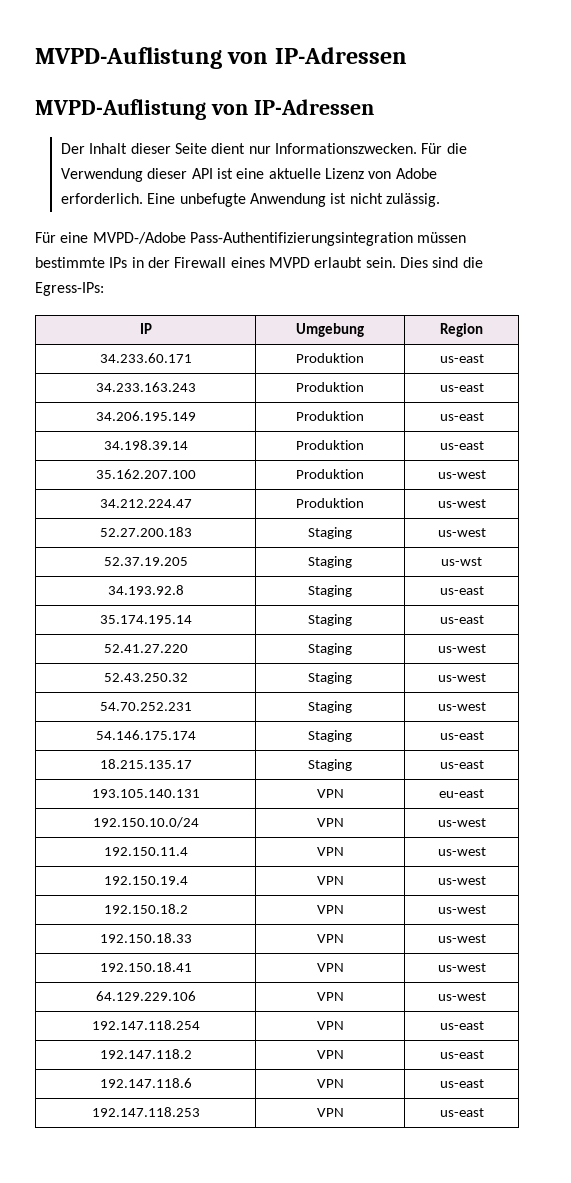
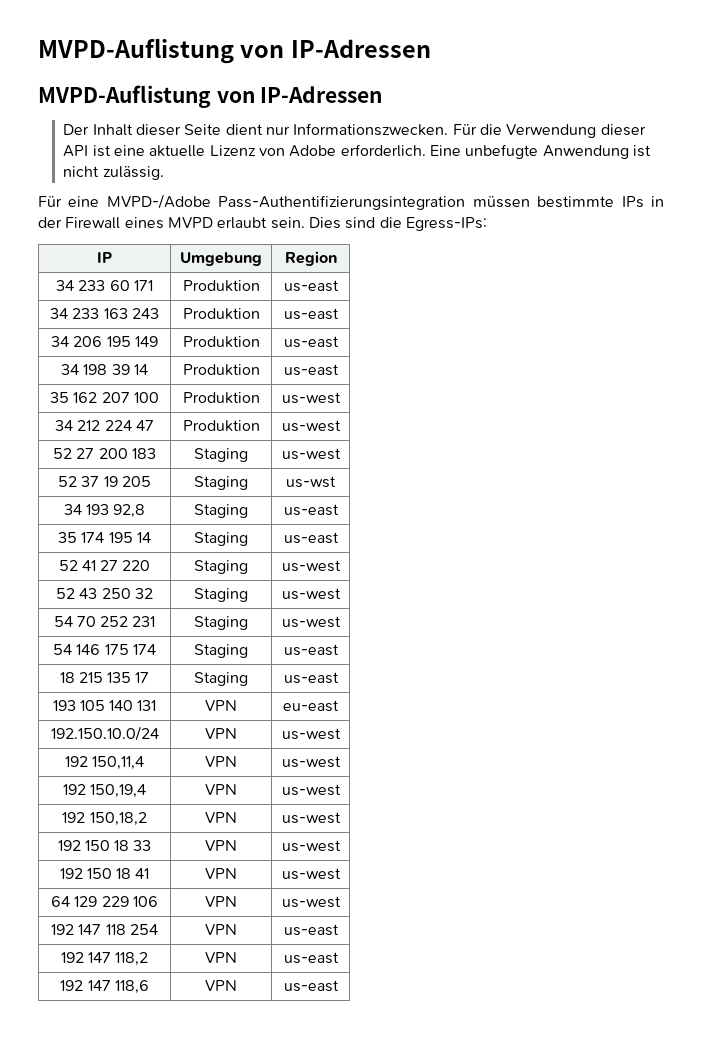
[99,353,192,363] [296,353,364,363] [439,354,484,363] [95,382,196,392] [296,382,364,392] [439,383,484,392] [95,411,196,421] [296,411,364,421] [439,412,484,421] [103,440,188,450] [296,440,364,450] [439,441,484,450] [95,469,196,479] [296,469,364,479] [437,470,486,479] [99,499,192,508] [296,498,364,508] [437,499,486,508] [99,527,192,537] [308,527,352,539] [437,528,486,537] [103,557,188,566] 34.233.60.171 | Produktion | us-east // 34.233.163.243 | Produktion | us-east // 34.206.195.149 | Produktion | us-east // 34.198.39.14 | Produktion | us-east // 35.162.207.100 | Produktion | us-west // 34.212.224.47 | Produktion | us-west // 52.27.200.183 | Staging | us-west // 52.37.19.205 -> [56,280,153,291] [182,280,260,292] [283,280,339,292] [50,308,159,319] [182,308,260,320] [283,308,339,320] [51,336,158,347] [182,336,260,348] [283,336,339,348] [61,364,148,375] [182,364,260,376] [283,364,339,376] [50,392,159,403] [182,392,260,404] [281,392,341,404] [55,420,154,431] [182,420,260,432] [281,420,341,432] [53,448,156,459] [194,448,249,462] [281,448,341,460] [58,476,151,487] 34 233 60 171 | Produktion | us-east // 34 233 163 243 | Produktion | us-east // 34 206 195 149 | Produktion | us-east // 34 198 39 14 | Produktion | us-east // 35 162 207 100 | Produktion | us-west // 34 212 224 47 | Produktion | us-west // 52 27 200 183 | Staging | us-west // 52 37 19 205
[107,585,184,595] [308,585,352,597] [439,586,484,595] [99,615,192,624] [308,614,352,626] [439,615,484,624] [103,644,188,653] [308,643,352,655] [437,644,486,653] [103,673,188,682] [308,672,352,684] [437,673,486,682] [99,702,192,711] [308,701,352,713] [437,702,486,711] [95,730,196,740] [308,730,352,742] [439,731,484,740] [99,759,192,769] [308,759,352,771] [439,760,484,769] [91,789,200,798] 34.193.92.8 | Staging | us-east // 35.174.195.14 | Staging | us-east // 52.41.27.220 | Staging | us-west // 52.43.250.32 | Staging | us-west // 54.70.252.231 | Staging | us-west // 54.146.175.174 | Staging | us-east // 18.215.135.17 | Staging | us-east // 193.105.140.131 -> [63,504,146,518] [194,504,249,518] [283,504,339,516] [58,532,151,543] [194,532,249,546] [283,532,339,544] [58,560,151,571] [194,560,249,574] [281,560,341,572] [56,588,153,599] [194,588,249,602] [281,588,341,600] [53,616,156,627] [194,616,249,630] [281,616,341,628] [53,644,156,655] [194,644,249,658] [283,644,339,656] [59,672,150,683] [194,672,249,686] [283,672,339,684] [52,700,157,711] 34 193 92,8 | Staging | us-east // 35 174 195 14 | Staging | us-east // 52 41 27 220 | Staging | us-west // 52 43 250 32 | Staging | us-west // 54 70 252 231 | Staging | us-west // 54 146 175 174 | Staging | us-east // 18 215 135 17 | Staging | us-east // 193 105 140 131
[103,847,188,856] [316,847,344,856] [437,847,486,856] [103,876,188,885] [316,876,344,885] [437,876,486,885] [103,904,188,914] [316,905,344,914] [437,905,486,914] [99,933,192,943] [316,934,344,943] [437,934,486,943] [99,962,192,972] [316,963,344,972] [437,963,486,972] [95,991,196,1001] [316,992,344,1001] [437,992,486,1001] [91,1020,200,1030] [316,1021,344,1030] [439,1021,484,1030] [99,1049,192,1059] [316,1050,344,1059] [439,1050,484,1059] [99,1078,192,1088] [316,1079,344,1088] [439,1079,484,1088] [91,1107,200,1117] [316,1108,344,1117] [439,1108,484,1117] 192.150.11.4 | VPN | us-west // 192.150.19.4 | VPN | us-west // 192.150.18.2 | VPN | us-west // 192.150.18.33 | VPN | us-west // 192.150.18.41 | VPN | us-west // 64.129.229.106 | VPN | us-west // 192.147.118.254 | VPN | us-east // 192.147.118.2 | VPN | us-east // 192.147.118.6 | VPN | us-east // 192.147.118.253 | VPN | us-east -> [64,756,145,770] [205,756,238,767] [281,756,341,768] [62,784,147,798] [205,784,238,795] [281,784,341,796] [62,812,147,826] [205,812,238,823] [281,812,341,824] [57,840,152,851] [205,840,238,851] [281,840,341,852] [59,868,150,879] [205,868,238,879] [281,868,341,880] [51,896,158,907] [205,896,238,907] [281,896,341,908] [51,924,158,935] [205,924,238,935] [283,924,339,936] [60,952,149,966] [205,952,238,963] [283,952,339,964] [60,980,149,994] [205,980,238,991] [283,980,339,992] 192 150,11,4 | VPN | us-west // 192 150,19,4 | VPN | us-west // 192 150,18,2 | VPN | us-west // 192 150 18 33 | VPN | us-west // 192 150 18 41 | VPN | us-west // 64 129 229 106 | VPN | us-west // 192 147 118 254 | VPN | us-east // 192 147 118,2 | VPN | us-east // 192 147 118,6 | VPN | us-east

